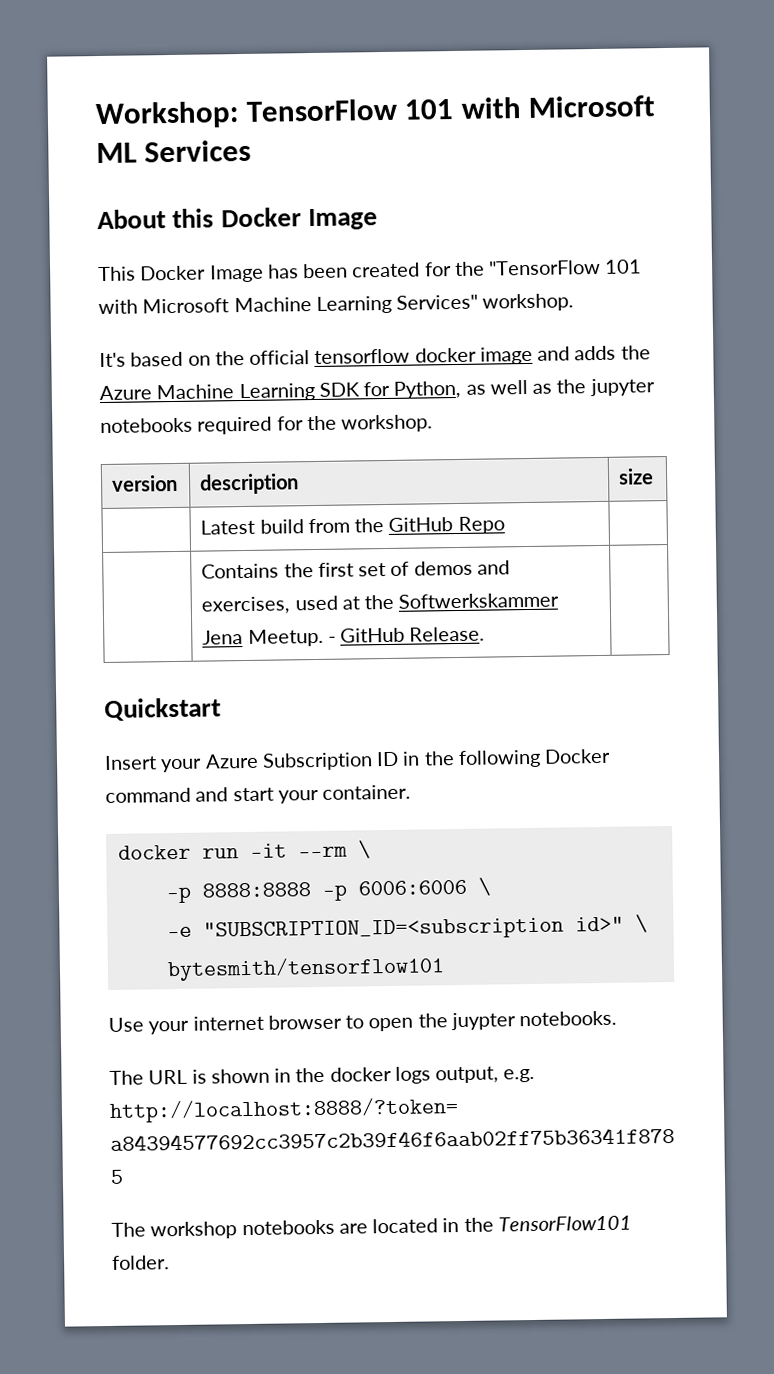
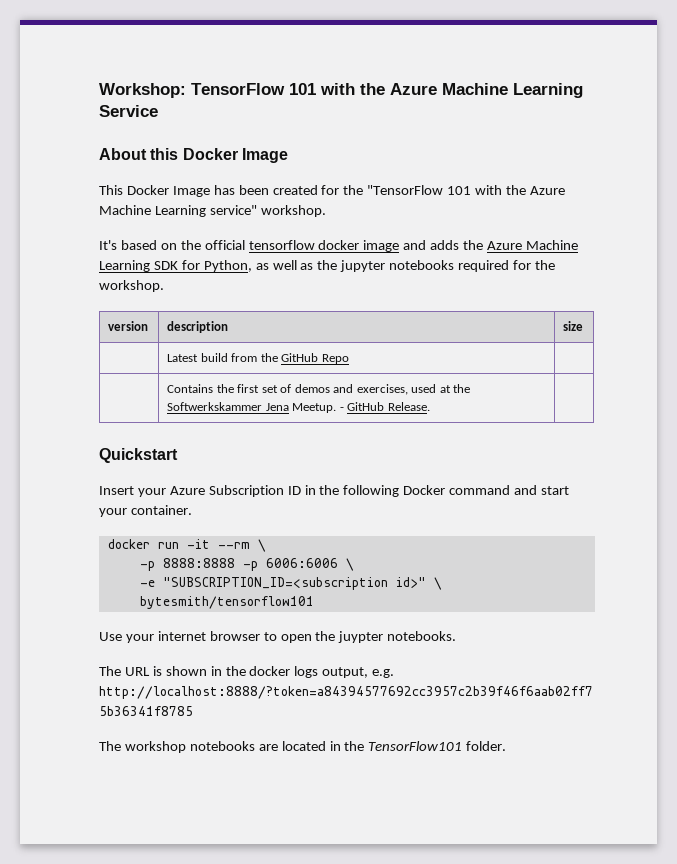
[527,95,655,118] [96,139,252,164] Microsoft ML Services -> [360,83,583,98] [99,105,158,117] the Azure Machine Learning Service
[142,294,479,314] Microsoft Machine Learning Services" -> [506,185,565,195] [99,205,257,217] the Azure Machine Learning service"

